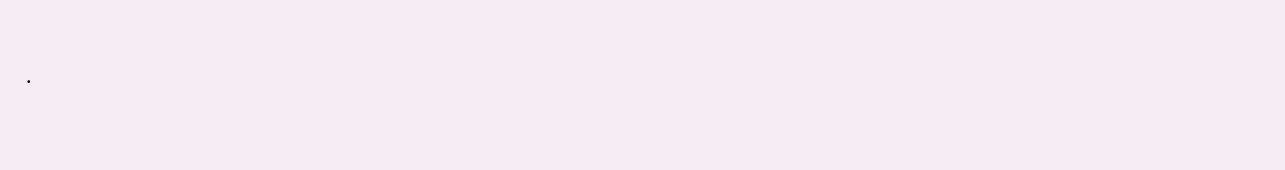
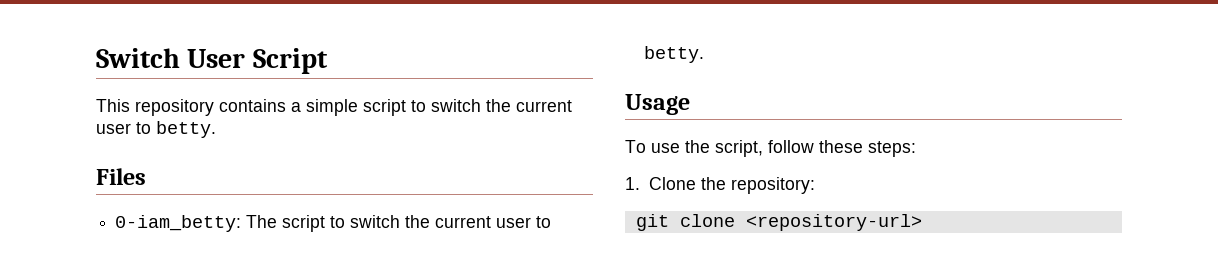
[26,80,32,83] . -> [96,48,328,74] [96,99,572,116] [96,121,216,138] [96,168,146,185] [115,215,552,232] [644,46,705,63] [625,94,690,115] [625,140,916,157] [625,177,815,194] [635,214,922,231] Switch User Script // This repository contains a simple script to switch the current user to betty. // Files // 0-iam_betty: The script to switch the current user to betty. // Usage // To use the script, follow these steps: // 1. Clone the repository: // git clone <repository-url>

